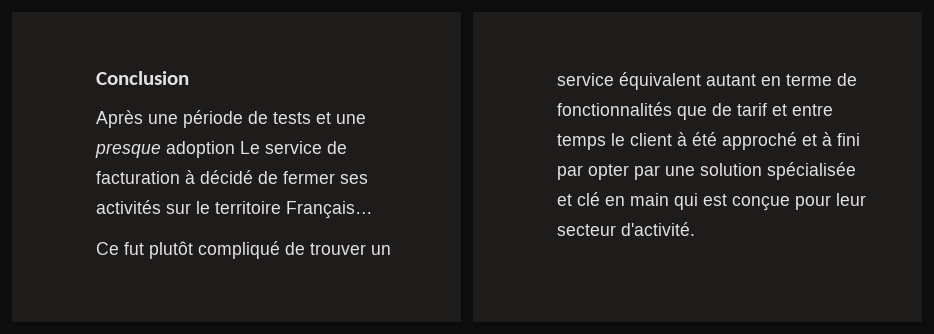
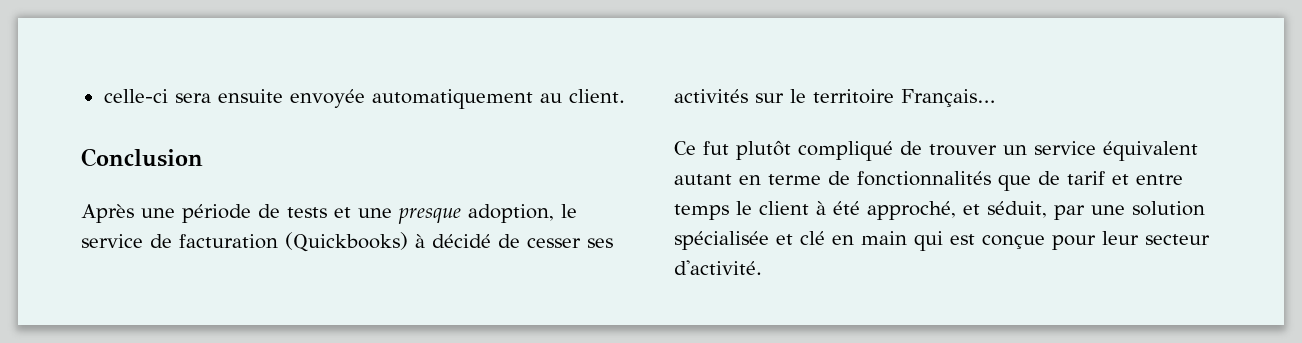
(96, 78) none -> [103,89,625,109] celle-ci sera ensuite envoyée automatiquement au client. //
[166,141,260,158] adoption Le -> [468,204,577,223] adoption, le
(180, 177) none -> [285,232,408,252] (Quickbooks)
[283,171,335,184] fermer -> [527,238,581,248] cesser
[722,132,860,150] [557,164,629,180] approché et à fini par opter -> [867,201,1047,220] approché, et séduit,

